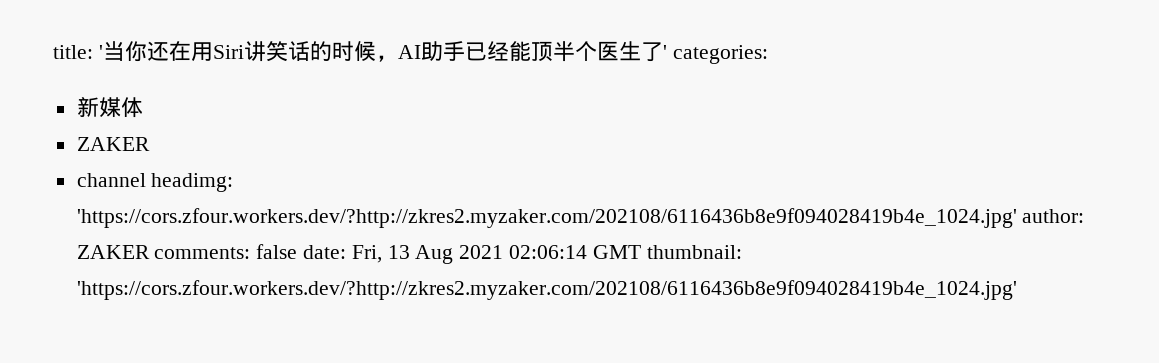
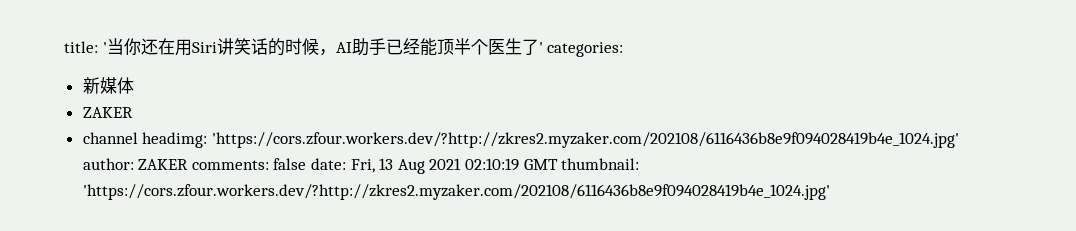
[509,245,588,259] 02:06:14 -> [465,158,520,171] 02:10:19

